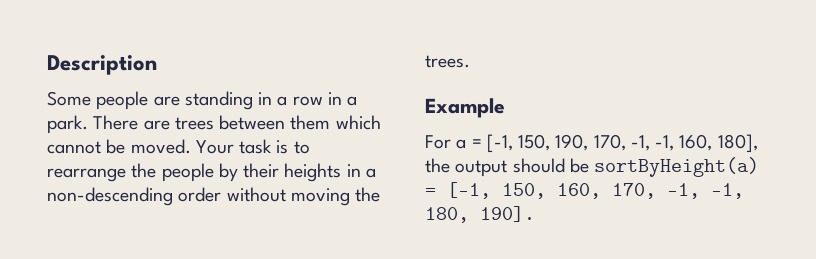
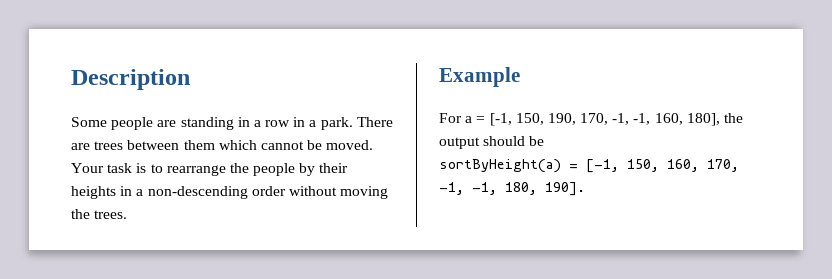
(589, 165) none -> (545, 141) //

